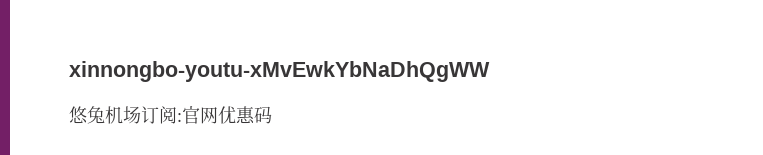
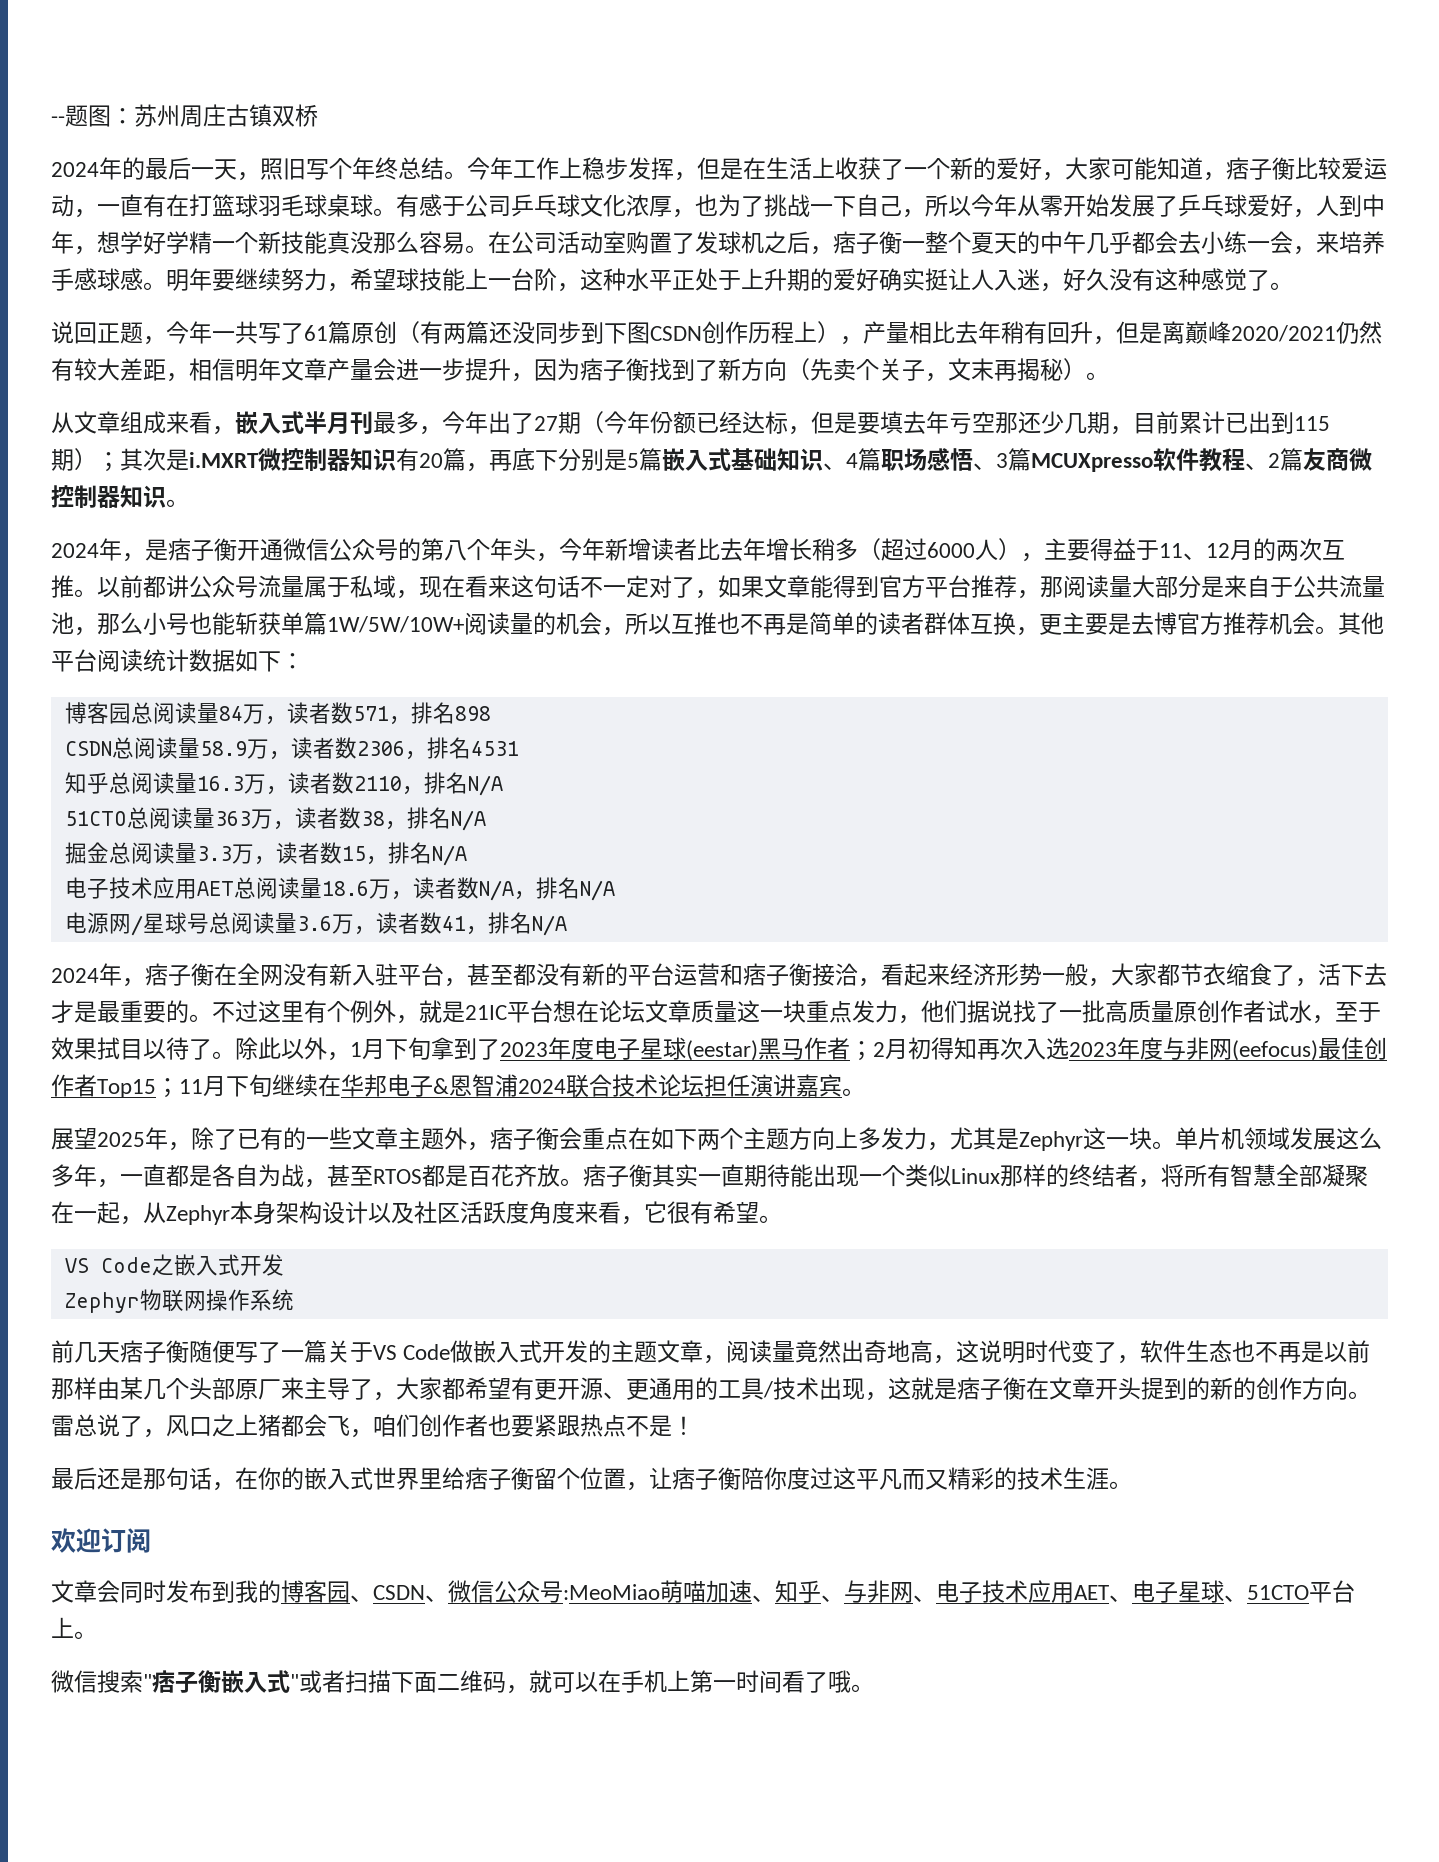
[69,61,490,82] [69,106,272,124] xinnongbo-youtu-xMvEwkYbNaDhQgWW // 悠兔机场订阅:官网优惠码 -> [51,104,318,127] [51,157,1387,181] [51,194,1385,218] [51,231,1385,255] [51,268,1293,292] [51,321,1382,345] [51,358,1109,382] [51,411,1330,435] [51,448,1372,472] [51,485,189,508] [51,538,1345,562] [51,575,1385,599] [51,612,1384,636] [51,649,304,672] [64,702,491,725] [64,737,519,760] [64,772,503,796] [64,807,486,831] [64,842,467,866] [64,877,615,901] [64,912,567,936] [51,963,1387,987] [51,1000,1381,1024] [51,1037,1387,1061] [51,1074,865,1098] [51,1127,1382,1151] [51,1164,1368,1188] [51,1201,782,1225] [64,1254,284,1276] [64,1289,294,1313] [51,1340,1371,1364] [51,1377,1371,1401] [51,1414,695,1438] [51,1467,1132,1491] [51,1528,151,1553] [51,1580,1355,1603] [51,1617,97,1639] [51,1670,874,1694] --题图：苏州周庄古镇双桥 // 2024年的最后一天，照旧写个年终总结。今年工作上稳步发挥，但是在生活上收获了一个新的爱好，大家可能知道，痞子衡比较爱运动，一直有在打篮球羽毛球桌球。有感于公司乒乓球文化浓厚，也为了挑战一下自己，所以今年从零开始发展了乒乓球爱好，人到中年，想学好学精一个新技能真没那么容易。在公司活动室购置了发球机之后，痞子衡一整个夏天的中午几乎都会去小练一会，来培养手感球感。明年要继续努力，希望球技能上一台阶，这种水平正处于上升期的爱好确实挺让人入迷，好久没有这种感觉了。 // 说回正题，今年一共写了61篇原创（有两篇还没同步到下图CSDN创作历程上），产量相比去年稍有回升，但是离巅峰2020/2021仍然有较大差距，相信明年文章产量会进一步提升，因为痞子衡找到了新方向（先卖个关子，文末再揭秘）。 // 从文章组成来看，嵌入式半月刊最多，今年出了27期（今年份额已经达标，但是要填去年亏空那还少几期，目前累计已出到115期）；其次是i.MXRT微控制器知识有20篇，再底下分别是5篇嵌入式基础知识、4篇职场感悟、3篇MCUXpresso软件教程、2篇友商微控制器知识。 // 2024年，是痞子衡开通微信公众号的第八个年头，今年新增读者比去年增长稍多（超过6000人），主要得益于11、12月的两次互推。以前都讲公众号流量属于私域，现在看来这句话不一定对了，如果文章能得到官方平台推荐，那阅读量大部分是来自于公共流量池，那么小号也能斩获单篇1W/5W/10W+阅读量的机会，所以互推也不再是简单的读者群体互换，更主要是去博官方推荐机会。其他平台阅读统计数据如下： // 博客园总阅读量84万，读者数571，排名898 // CSDN总阅读量58.9万，读者数2306，排名4531 // 知乎总阅读量16.3万，读者数2110，排名N/A // 51CTO总阅读量363万，读者数38，排名N/A // 掘金总阅读量3.3万，读者数15，排名N/A // 电子技术应用AET总阅读量18.6万，读者数N/A，排名N/A // 电源网/星球号总阅读量3.6万，读者数41，排名N/A // 2024年，痞子衡在全网没有新入驻平台，甚至都没有新的平台运营和痞子衡接洽，看起来经济形势一般，大家都节衣缩食了，活下去才是最重要的。不过这里有个例外，就是21IC平台想在论坛文章质量这一块重点发力，他们据说找了一批高质量原创作者试水，至于效果拭目以待了。除此以外，1月下旬拿到了2023年度电子星球(eestar)黑马作者；2月初得知再次入选2023年度与非网(eefocus)最佳创作者Top15；11月下旬继续在华邦电子&恩智浦2024联合技术论坛担任演讲嘉宾。 // 展望2025年，除了已有的一些文章主题外，痞子衡会重点在如下两个主题方向上多发力，尤其是Zephyr这一块。单片机领域发展这么多年，一直都是各自为战，甚至RTOS都是百花齐放。痞子衡其实一直期待能出现一个类似Linux那样的终结者，将所有智慧全部凝聚在一起，从Zephyr本身架构设计以及社区活跃度角度来看，它很有希望。 // VS Code之嵌入式开发 // Zephyr物联网操作系统 // 前几天痞子衡随便写了一篇关于VS Code做嵌入式开发的主题文章，阅读量竟然出奇地高，这说明时代变了，软件生态也不再是以前那样由某几个头部原厂来主导了，大家都希望有更开源、更通用的工具/技术出现，这就是痞子衡在文章开头提到的新的创作方向。雷总说了，风口之上猪都会飞，咱们创作者也要紧跟热点不是！ // 最后还是那句话，在你的嵌入式世界里给痞子衡留个位置，让痞子衡陪你度过这平凡而又精彩的技术生涯。 // 欢迎订阅 // 文章会同时发布到我的博客园、CSDN、微信公众号:MeoMiao萌喵加速、知乎、与非网、电子技术应用AET、电子星球、51CTO平台上。 // 微信搜索"痞子衡嵌入式"或者扫描下面二维码，就可以在手机上第一时间看了哦。

